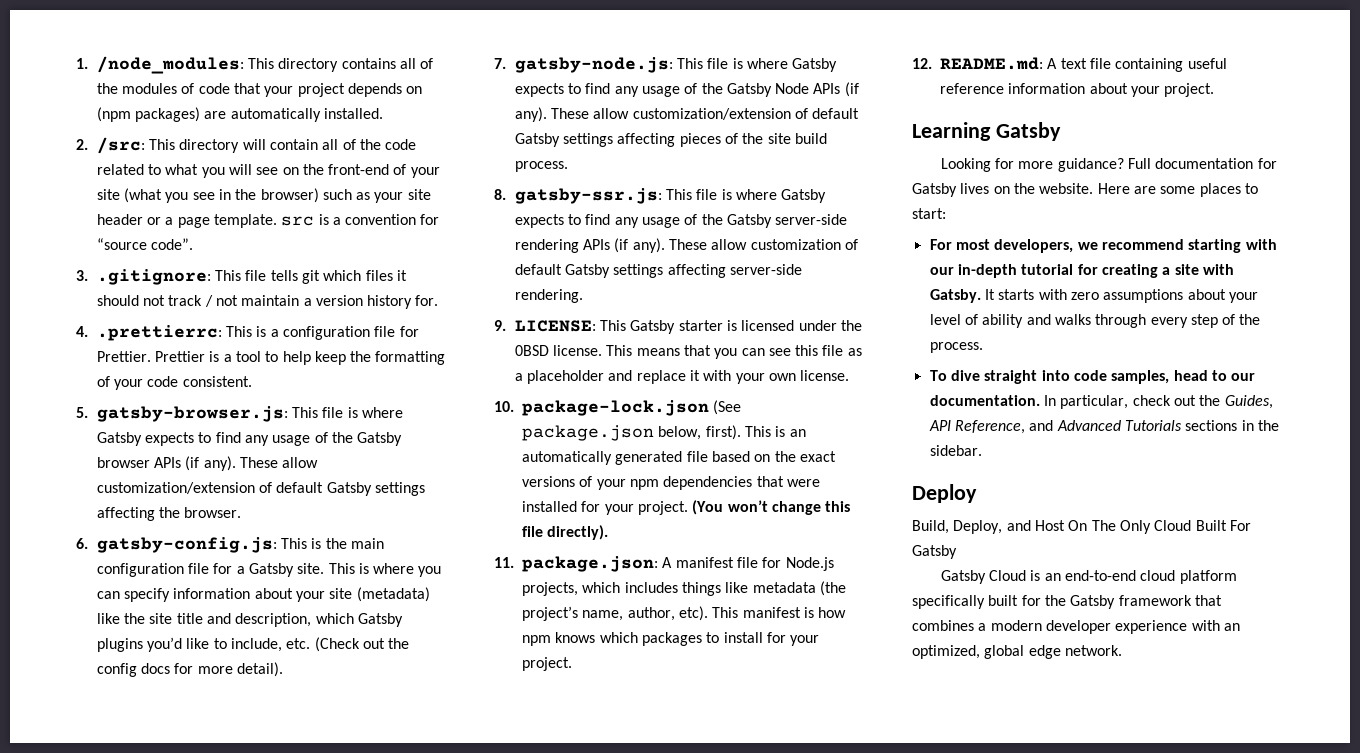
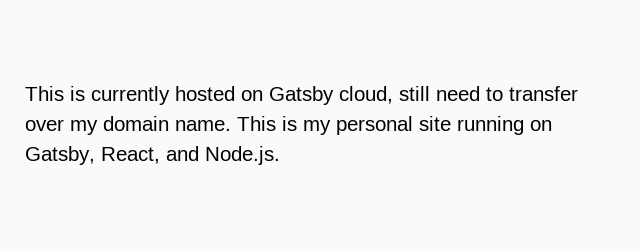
[76,56,434,74] [96,83,423,97] [96,107,383,122] [76,137,417,154] [96,164,440,178] [96,188,431,203] [96,214,440,228] [96,238,193,250] [76,269,407,285] [96,295,439,309] [76,325,419,341] [96,351,446,365] [96,376,252,390] [76,406,403,422] [96,432,403,446] [96,456,319,471] [96,482,425,496] [96,507,242,521] [76,537,384,553] [96,563,442,577] [96,587,430,602] [96,613,403,627] [96,637,410,652] [96,662,283,677] [494,57,838,73] [514,82,859,97] [514,107,860,122] [514,133,827,147] [514,161,568,172] [494,188,827,204] [514,214,848,228] [514,238,858,253] [514,264,802,278] [514,289,583,303] [494,320,862,334] [514,345,862,359] [514,370,850,384] [494,400,742,416] [522,425,806,441] [522,451,836,465] [522,476,820,490] [522,500,851,515] [522,525,609,540] [494,556,834,572] [522,581,846,596] [522,606,847,621] [522,632,820,646] [522,657,572,671] [912,57,1227,72] [940,83,1215,97] [912,122,1061,141] [940,158,1277,172] [912,183,1258,197] [912,208,946,219] [929,239,1277,253] [929,264,1234,278] [929,289,1258,303] [929,314,1261,328] [929,342,983,353] [929,370,1256,384] [929,395,1273,409] [928,420,1279,434] [929,445,982,456] [912,484,977,503] [912,520,1251,534] [912,545,957,559] [940,570,1237,584] [912,595,1222,609] [912,620,1240,634] [912,645,1122,659] 1. /node_modules: This directory contains all of the modules of code that your project depends on (npm packages) are automatically installed. // 2. /src: This directory will contain all of the code related to what you will see on the front-end of your site (what you see in the browser) such as your site header or a page template. src is a convention for “source code”. // 3. .gitignore: This file tells git which files it should not track / not maintain a version history for. // 4. .prettierrc: This is a configuration file for Prettier. Prettier is a tool to help keep the formatting of your code consistent. // 5. gatsby-browser.js: This file is where Gatsby expects to find any usage of the Gatsby browser APIs (if any). These allow customization/extension of default Gatsby settings affecting the browser. // 6. gatsby-config.js: This is the main configuration file for a Gatsby site. This is where you can specify information about your site (metadata) like the site title and description, which Gatsby plugins you’d like to include, etc. (Check out the config docs for more detail). // 7. gatsby-node.js: This file is where Gatsby expects to find any usage of the Gatsby Node APIs (if any). These allow customization/extension of default Gatsby settings affecting pieces of the site build process. // 8. gatsby-ssr.js: This file is where Gatsby expects to find any usage of the Gatsby server-side rendering APIs (if any). These allow customization of default Gatsby settings affecting server-side rendering. // 9. LICENSE: This Gatsby starter is licensed under the 0BSD license. This means that you can see this file as a placeholder and replace it with your own license. // 10. package-lock.json (See package.json below, first). This is an automatically generated file based on the exact versions of your npm dependencies that were installed for your project. (You won’t change this file directly). // 11. package.json: A manifest file for Node.js projects, which includes things like metadata (the project’s name, author, etc). This manifest is how npm knows which packages to install for your project. // 12. README.md: A text file containing useful reference information about your project. // Learning Gatsby // Looking for more guidance? Full documentation for Gatsby lives on the website. Here are some places to start: // For most developers, we recommend starting with our in-depth tutorial for creating a site with Gatsby. It starts with zero assumptions about your level of ability and walks through every step of the process. // To dive straight into code samples, head to our documentation. In particular, check out the Guides, API Reference, and Advanced Tutorials sections in the sidebar. // Deploy // Build, Deploy, and Host On The Only Cloud Built For Gatsby // Gatsby Cloud is an end-to-end cloud platform specifically built for the Gatsby framework that combines a modern developer experience with an optimized, global edge network. -> [25,86,578,105] [25,116,552,135] [25,146,280,165] This is currently hosted on Gatsby cloud, still need to transfer over my domain name. This is my personal site running on Gatsby, React, and Node.js.

